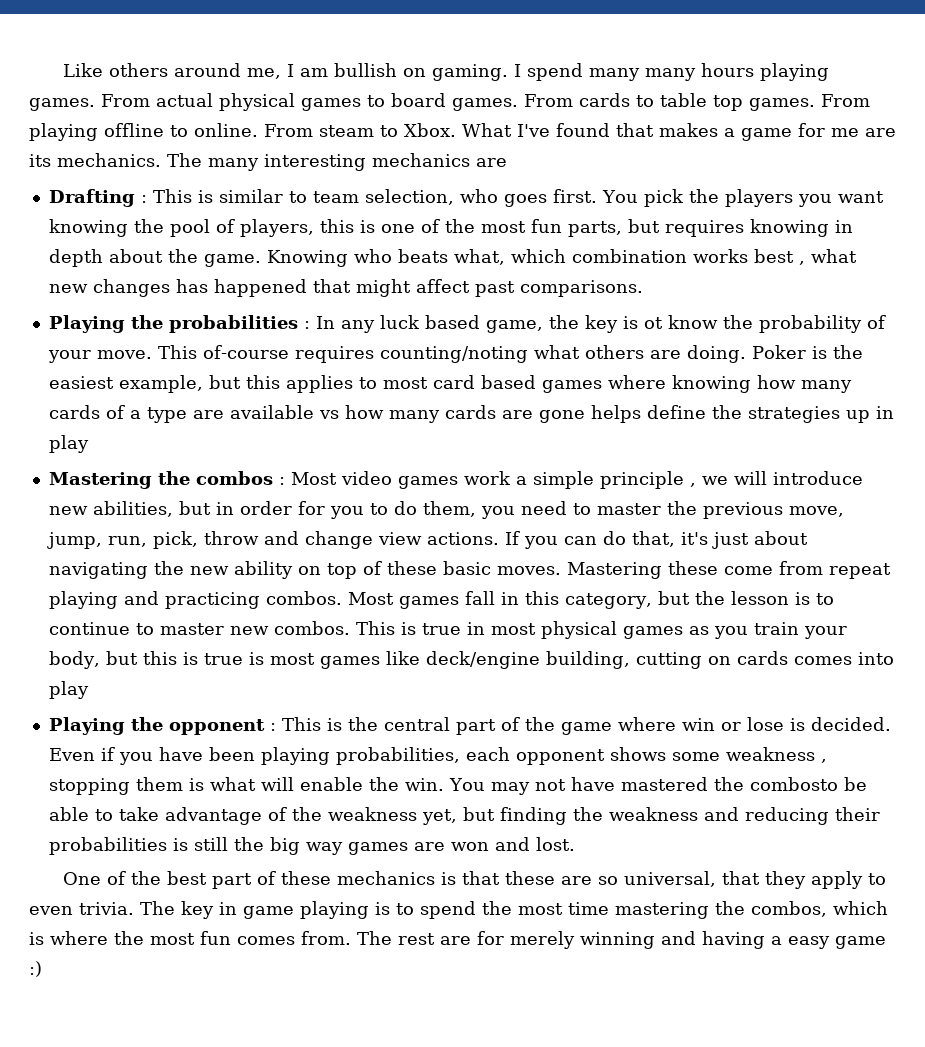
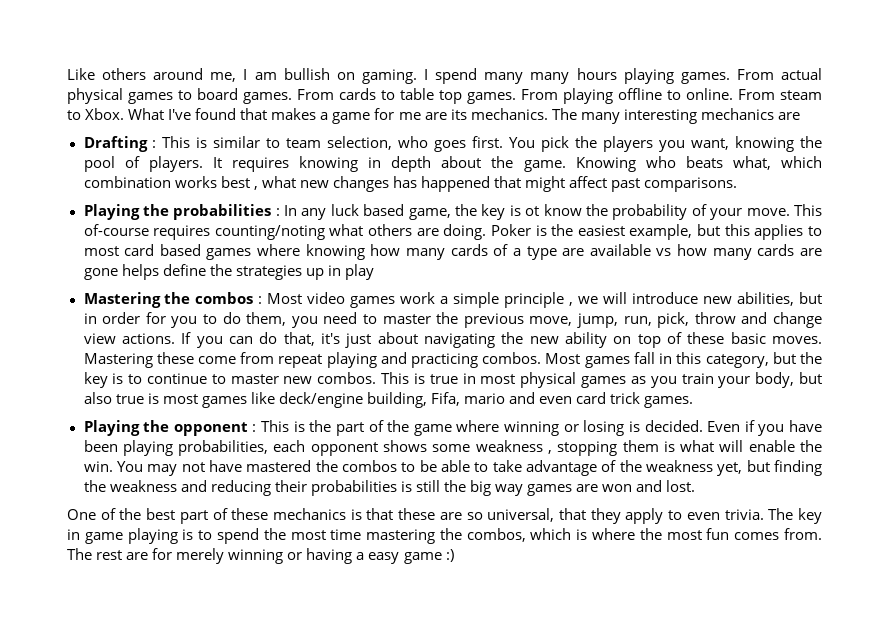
[837,191,884,203] want -> [691,138,730,150] want,
[239,219,660,237] players, this is one of the most fun parts, but -> [148,156,222,172] players. It
[730,591,789,605] lesson -> [83,372,108,388] key
[142,651,198,665] this is -> [83,392,112,404] also
[635,651,894,669] [48,681,89,699] cutting on cards comes into play -> [430,392,694,408] Fifa, mario and even card trick games.
[383,717,450,731] central -> (332, 426) none
[681,717,784,731] win or lose -> [504,420,625,436] winning or losing
[749,777,838,791] combosto -> [341,460,416,472] combos to
[661,931,696,945] and -> [287,552,303,560] or

